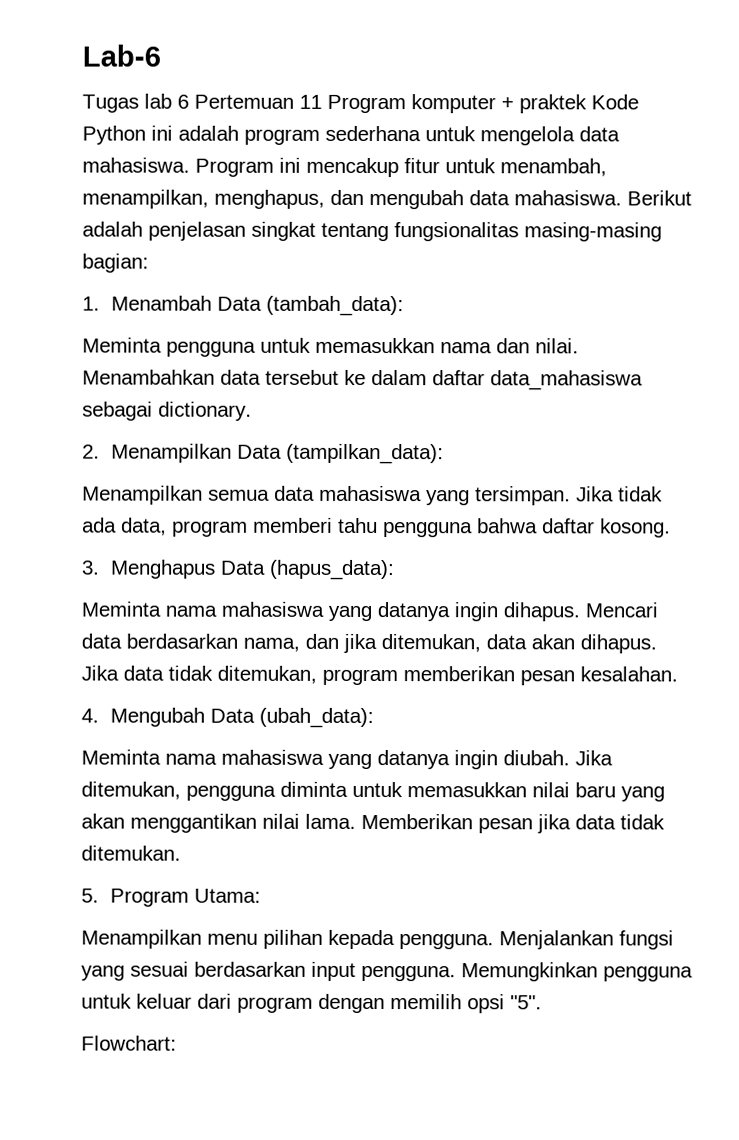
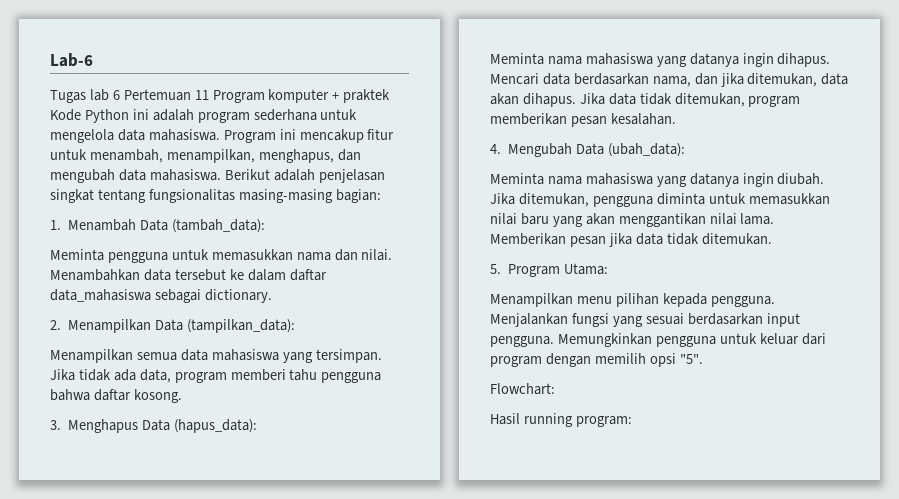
(177, 1043) none -> [490,413,632,427] // Hasil running program:

